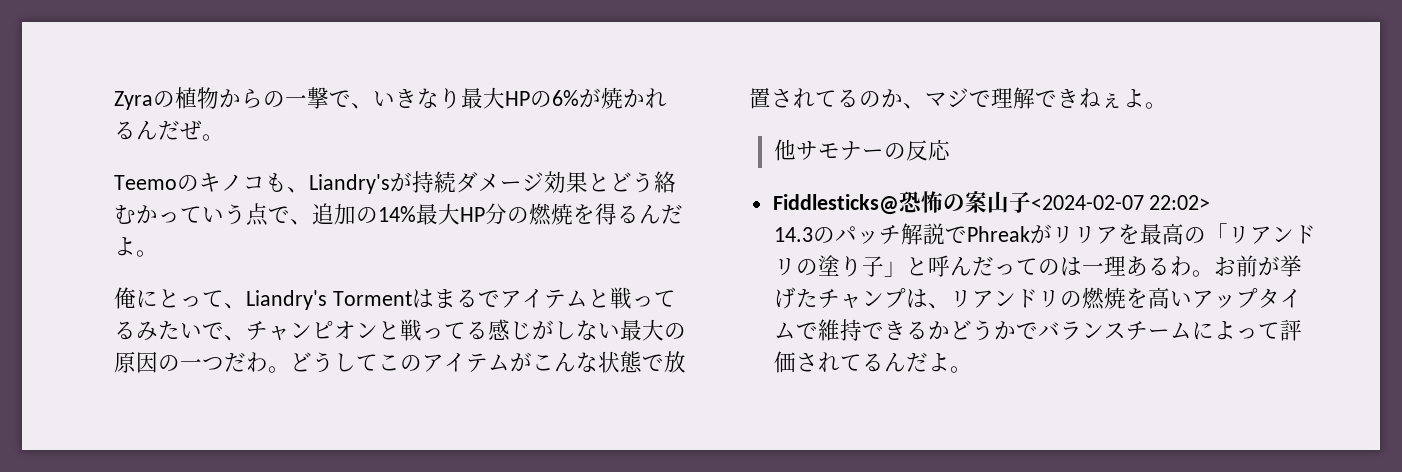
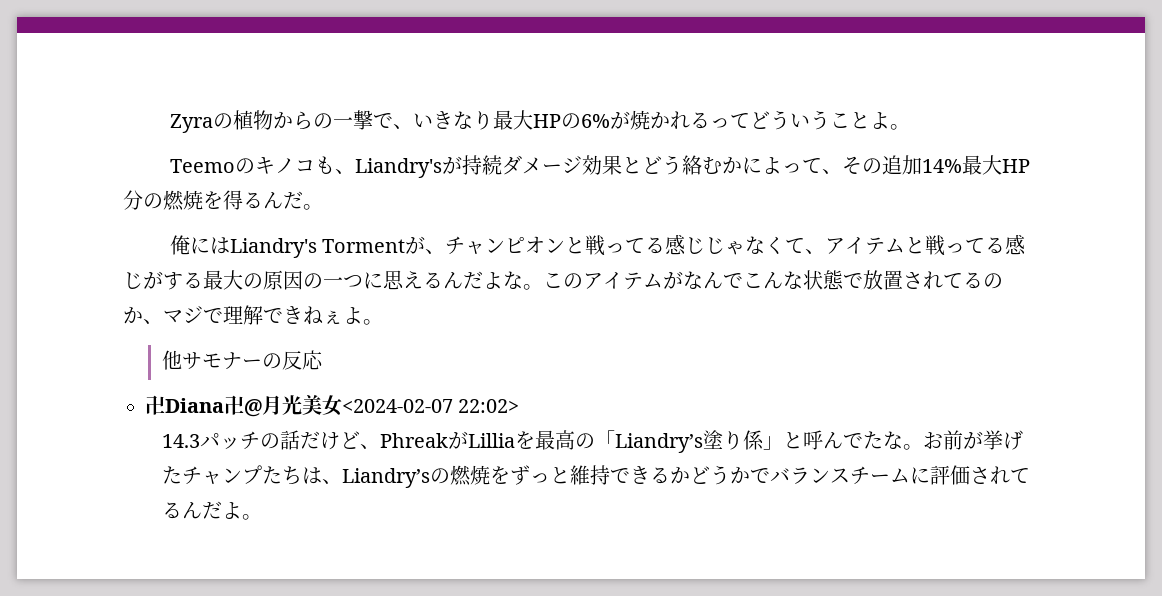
[136,120,202,140] んだぜ -> [709,110,890,130] ってどういうことよ
[158,203,378,226] っていう点で、追加の -> [741,155,922,175] によって、その追加
[114,237,136,256] よ -> (303, 200) none
[158,287,676,310] [114,320,224,341] とって、Liandry's Tormentはまるでアイテムと戦ってるみたいで -> [209,236,425,258] はLiandry's Tormentが
[532,319,686,341] [114,351,378,373] がしない最大の原因の一つだわ。どうして -> [704,234,1026,256] [123,270,543,290] じゃなくて、アイテムと戦ってる感じがする最大の原因の一つに思えるんだよな。
(532, 362) none -> [683,271,743,289] なんで
[772,191,1211,215] [773,223,1316,245] [773,255,1192,277] Fiddlesticks@恐怖の案山子<2024-02-07 22:02> // 14.3のパッチ解説でPhreakがリリアを最高の「リアンドリの塗り子」と呼んだってのは一理あるわ -> [145,394,520,417] [162,430,904,453] 卍Diana卍@月光美女<2024-02-07 22:02> // 14.3パッチの話だけど、PhreakがLilliaを最高の「Liandry’s塗り係」と呼んでたな
[905,287,1302,310] [773,322,818,339] は、リアンドリの燃焼を高いアップタイムで -> [262,465,571,488] たちは、Liandry’sの燃焼をずっと
[1213,321,1280,340] よって -> (931, 475) none

